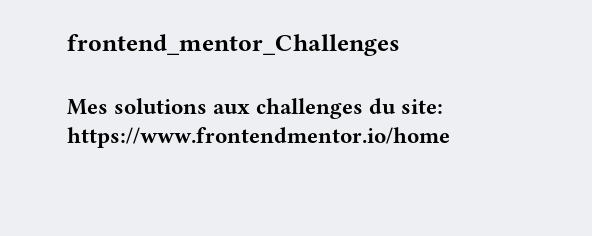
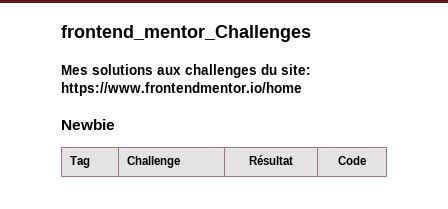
(450, 137) none -> [61,119,115,130] [69,156,90,168] [126,156,180,168] [249,155,293,165] [338,156,366,165] // Newbie // Tag | Challenge | Résultat | Code

